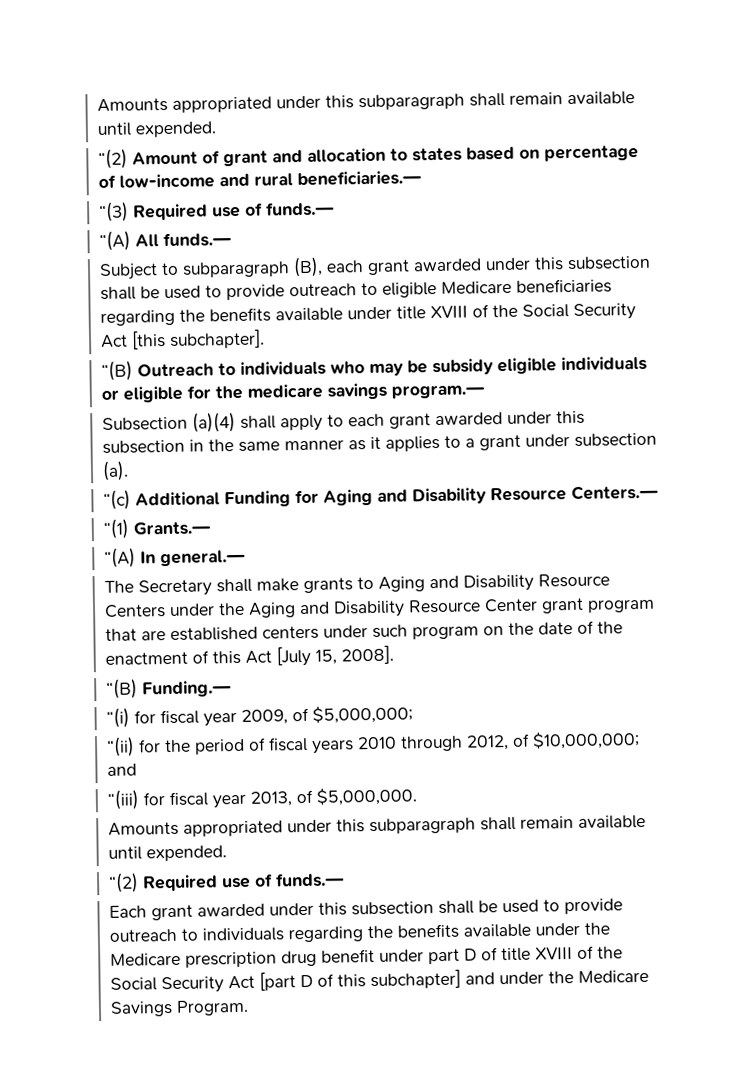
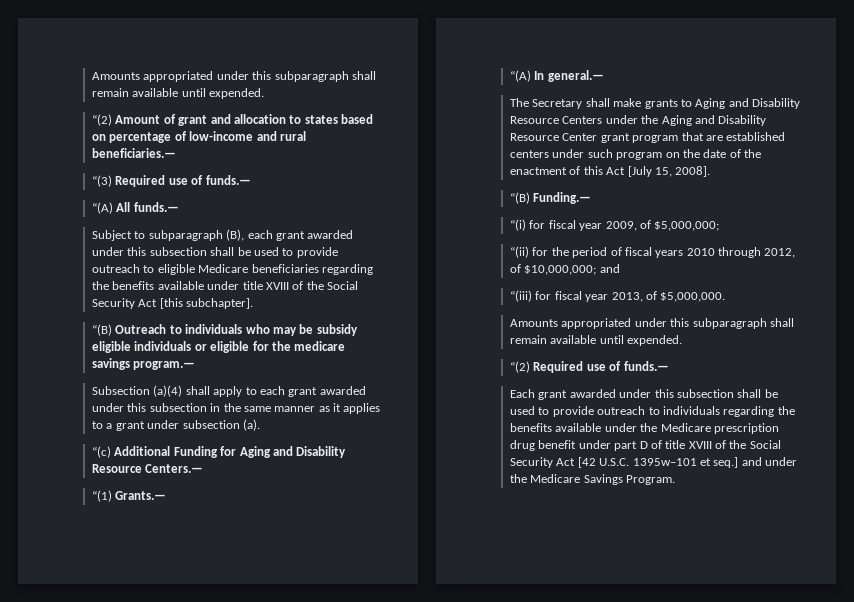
[258,969,461,991] [part D of this subchapter] -> [577,457,739,468] [42 U.S.C. 1395w–101 et seq.]

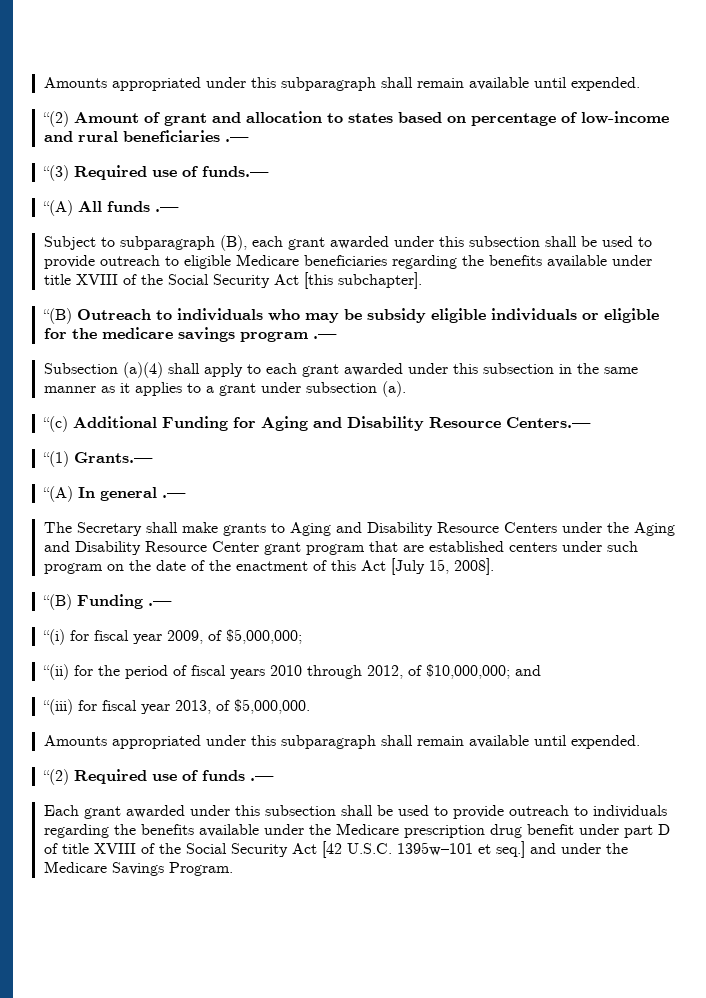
[92,148,177,158] beneficiaries.— -> [122,130,249,142] beneficiaries .—
[133,202,179,212] funds.— -> [106,201,179,212] funds .—
[133,361,196,370] program.— -> [239,331,337,342] program .—
[547,70,604,82] general.— -> [99,487,186,501] general .—
[533,192,592,204] Funding.— -> [76,594,172,609] Funding .—
[623,361,669,371] funds.— -> [201,770,274,781] funds .—

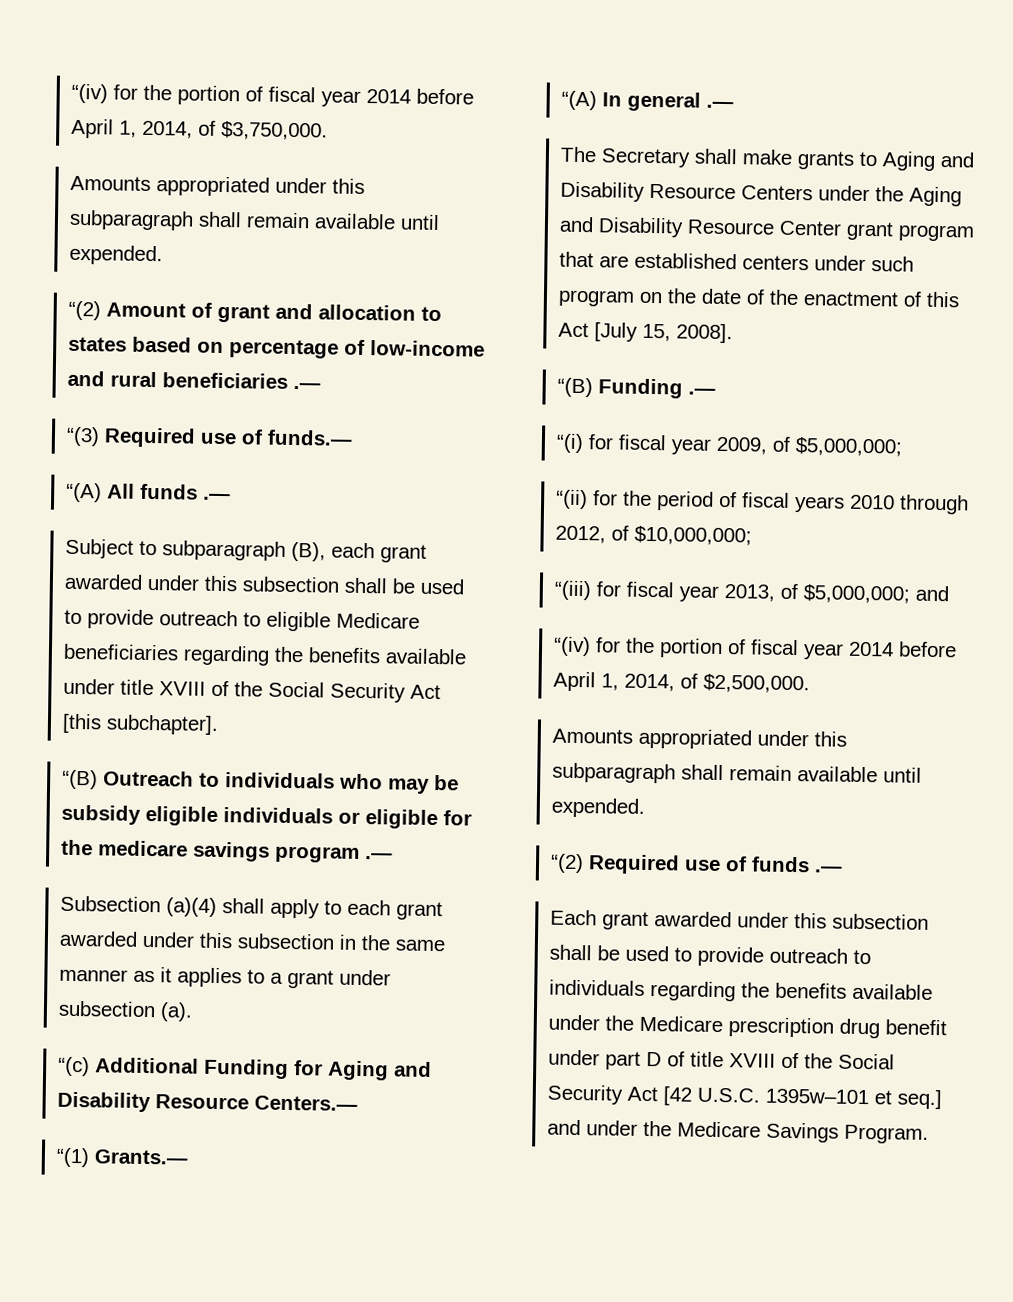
(43, 82) none -> [70,83,474,107] [70,118,328,141] “(iv) for the portion of fiscal year 2014 before April 1, 2014, of $3,750,000. //
[514,665,541,676] and -> (752, 535) none
[233,699,310,714] $5,000,000. -> [802,584,949,604] [552,636,957,660] [552,671,810,694] $5,000,000; and // “(iv) for the portion of fiscal year 2014 before April 1, 2014, of $2,500,000.

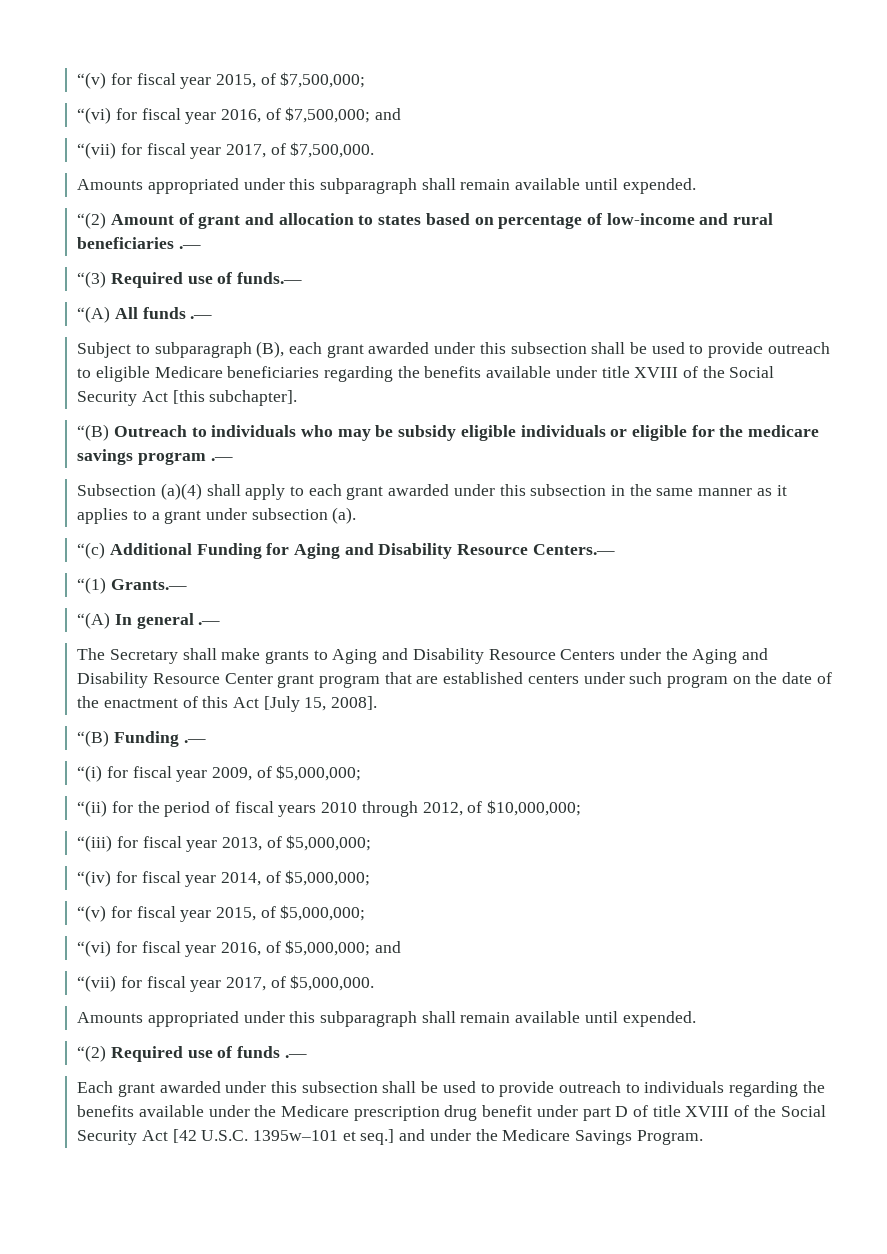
[70,83,474,107] [70,118,328,141] “(iv) for the portion of fiscal year 2014 before April 1, 2014, of $3,750,000. -> [77,72,366,89] [77,107,402,124] [77,142,375,159] “(v) for fiscal year 2015, of $7,500,000; // “(vi) for fiscal year 2016, of $7,500,000; and // “(vii) for fiscal year 2017, of $7,500,000.
[914,585,949,602] [552,636,957,660] [552,671,810,694] and // “(iv) for the portion of fiscal year 2014 before April 1, 2014, of $2,500,000. -> [77,870,371,887] [77,905,366,922] [77,940,402,957] [77,975,375,992] // “(iv) for fiscal year 2014, of $5,000,000; // “(v) for fiscal year 2015, of $5,000,000; // “(vi) for fiscal year 2016, of $5,000,000; and // “(vii) for fiscal year 2017, of $5,000,000.

